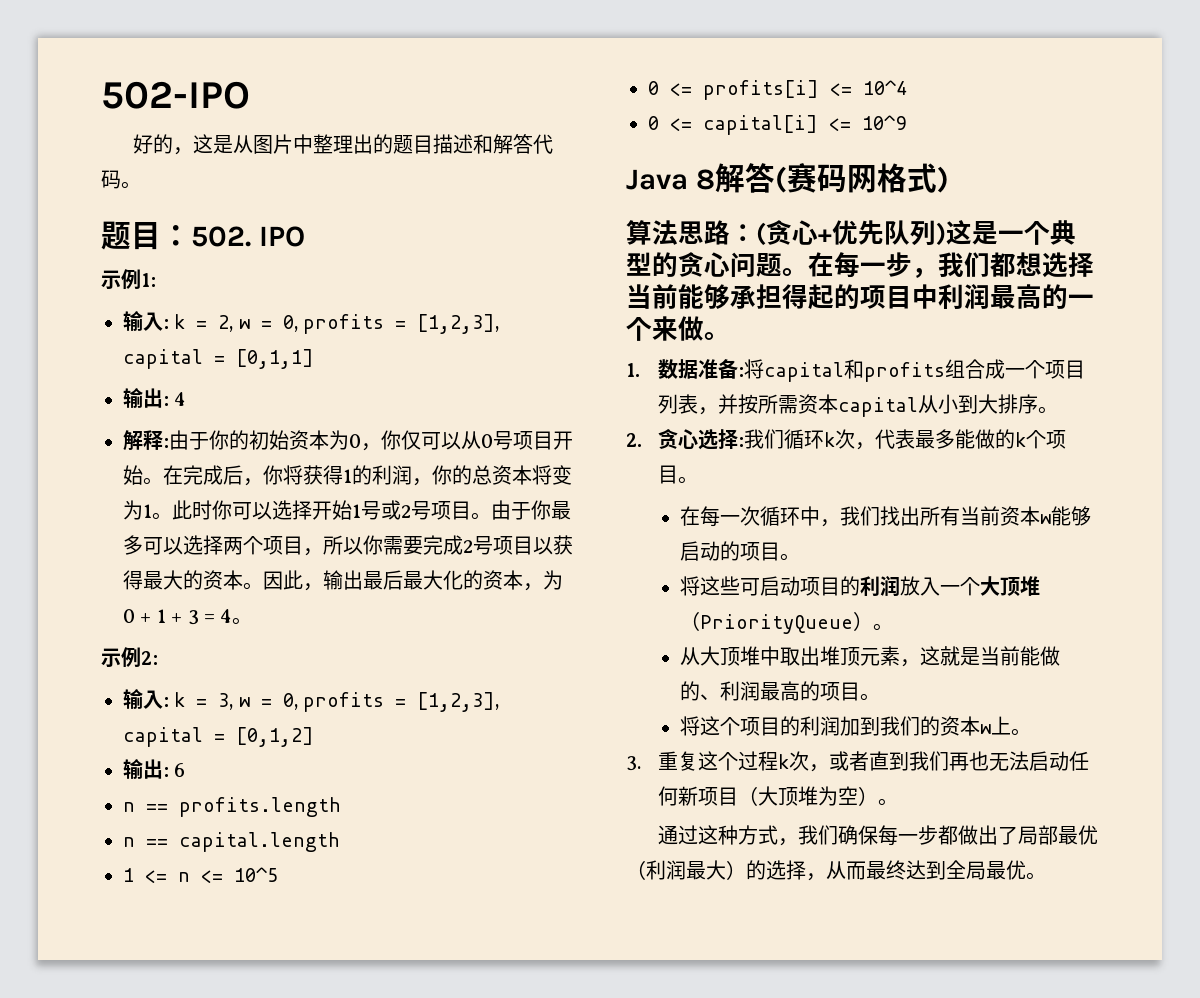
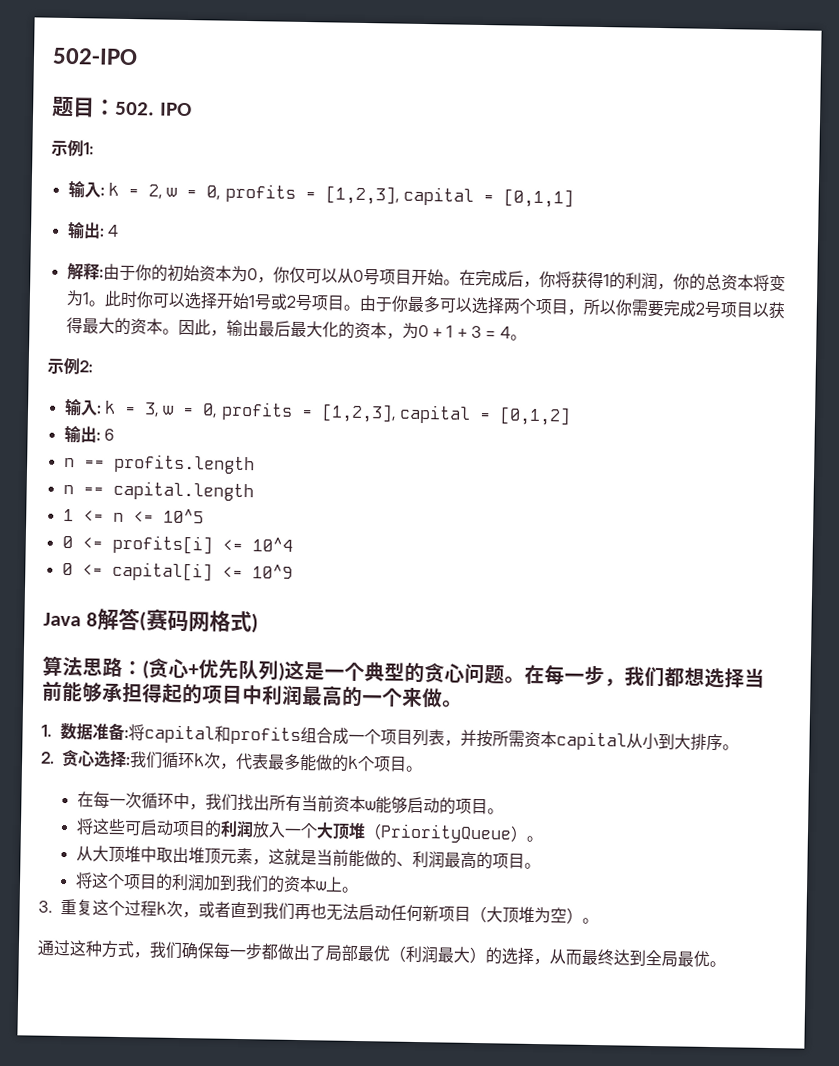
[132,134,553,155] [101,170,141,189] // 好的，这是从图片中整理出的题目描述和解答代码。 -> (138, 56) none

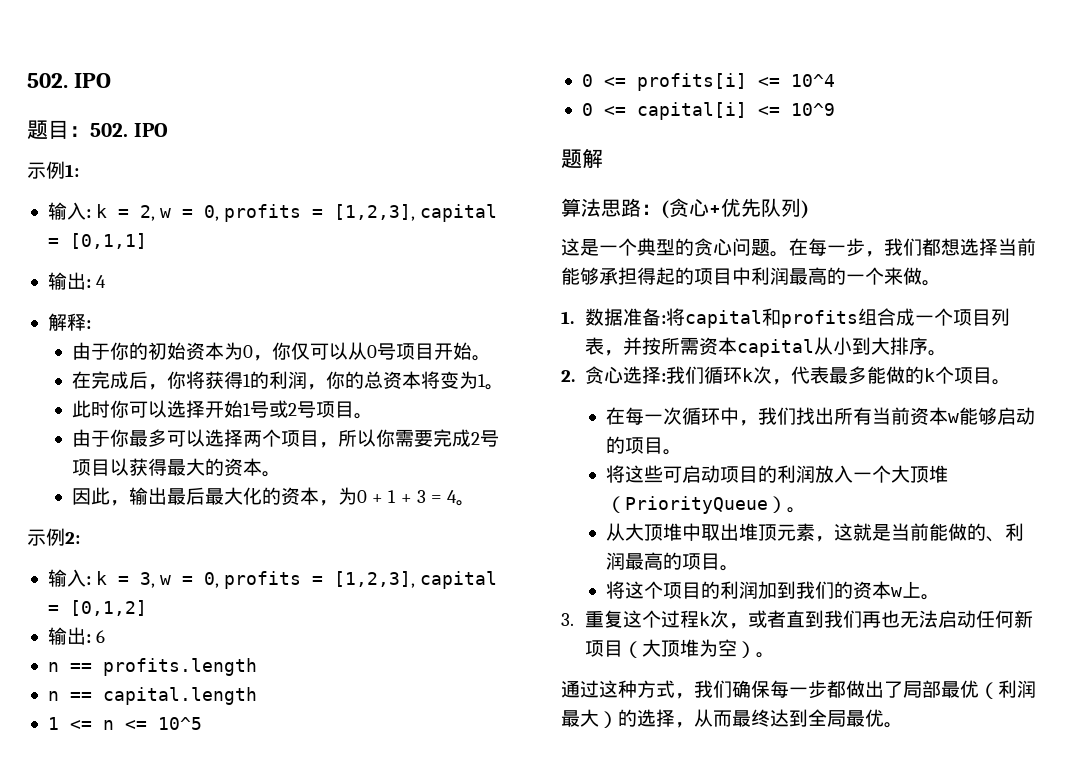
[52,47,138,66] 502-IPO -> [27,73,112,88] 502. IPO
(104, 273) none -> (91, 324) //
(460, 282) none -> (492, 358) //
(105, 303) none -> (505, 387) //
(360, 307) none -> (374, 416) //
(179, 331) none -> (282, 474) //
[43,607,259,634] Java 8解答(赛码网格式) -> [561,148,603,169] 题解
(285, 672) none -> (809, 209) //

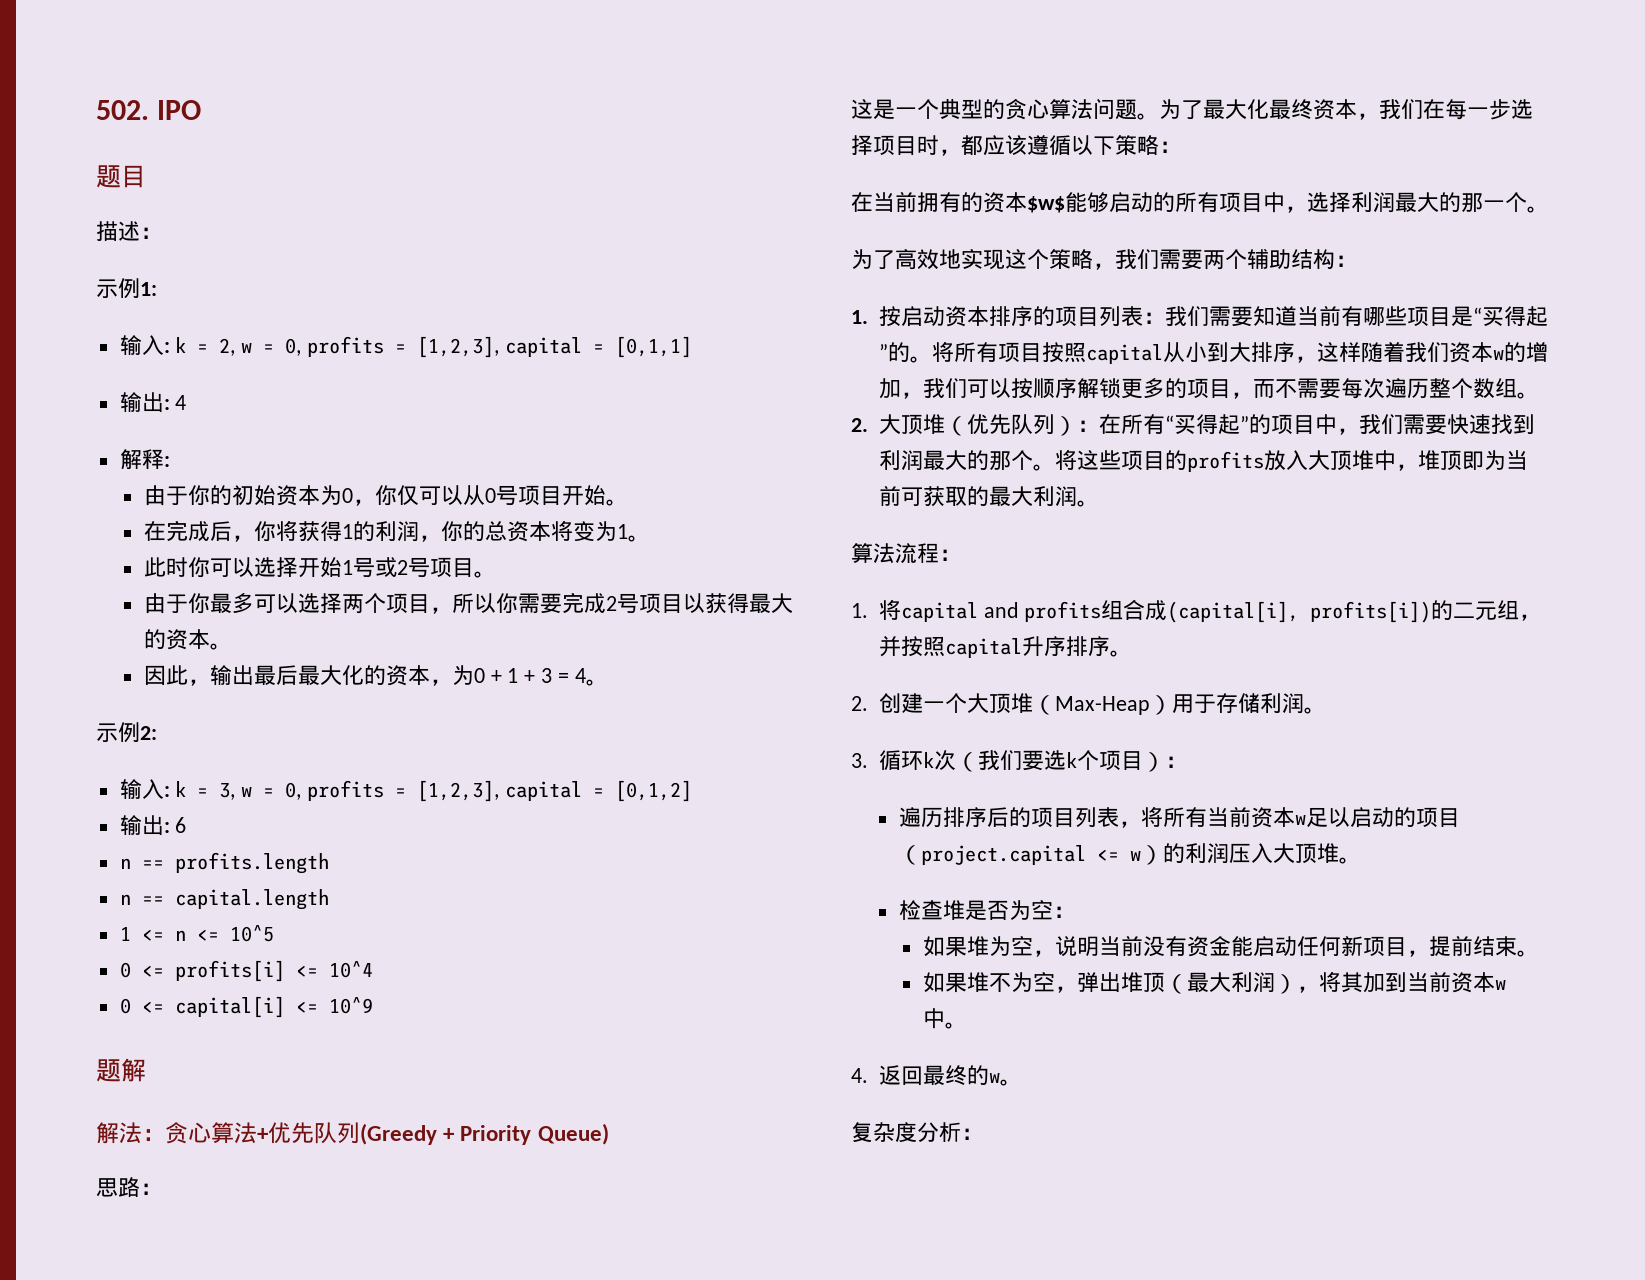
[69,123,168,137] ：502. IPO -> [96,221,162,241] // 描述：
[561,198,809,219] 算法思路：(贪心+优先队列) -> [96,1122,609,1145] [96,1177,162,1197] 解法：贪心算法+优先队列(Greedy + Priority Queue) // 思路：
[732,238,1036,257] [561,267,941,286] [561,308,1011,328] [585,337,948,357] [561,366,1012,385] [606,407,835,426] 问题。在每一步，我们都想选择当前能够承担得起的项目中利润最高的一个来做。 // 1.数据准备:将capital和profits组合成一个项目列表，并按所需资本capital从小到大排序。 // 2.贪心选择:我们循环k次，代表最多能做的k个项目。 // 在每一次循环中，我们找出 -> [1049,98,1533,120] [851,135,1181,156] [851,191,1549,213] [851,248,1357,270] [851,305,1548,327] [878,341,1548,364] [878,378,1539,399] [851,414,1535,436] [878,449,1528,472] [878,485,1099,507] [851,543,961,564] [851,599,1542,623] [878,636,1132,658] [851,693,1326,715] [851,750,1187,772] [898,806,1163,828] 算法问题。为了最大化最终资本，我们在每一步选择项目时，都应该遵循以下策略： // 在当前拥有的资本$w$能够启动的所有项目中，选择利润最大的那一个。 // 为了高效地实现这个策略，我们需要两个辅助结构： // 1.按启动资本排序的项目列表：我们需要知道当前有哪些项目是“买得起”的。将所有项目按照capital从小到大排序，这样随着我们资本w的增加，我们可以按顺序解锁更多的项目，而不需要每次遍历整个数组。 // 2.大顶堆（优先队列）：在所有“买得起”的项目中，我们需要快速找到利润最大的那个。将这些项目的profits放入大顶堆中，堆顶即为当前可获取的最大利润。 // 算法流程： // 1.将capital and profits组合成(capital[i], profits[i])的二元组，并按照capital升序排序。 // 2.创建一个大顶堆（Max-Heap）用于存储利润。 // 3.循环k次（我们要选k个项目）： // 遍历排序后的项目列表，将
[959,407,998,425] 能够 -> [1305,807,1350,828] 足以
[663,449,683,455] [606,465,949,483] [606,496,807,514] [606,523,1025,542] [606,552,740,571] [606,581,941,600] [561,610,1034,629] [585,639,776,658] [561,680,1036,699] [561,709,903,728] 。 // 将这些可启动项目的利润放入一个大顶堆（PriorityQueue）。 // 从大顶堆中取出堆顶元素，这就是当前能做的、利润最高的项目。 // 将这个项目的利润加到我们的资本w上。 // 3.重复这个过程k次，或者直到我们再也无法启动任何新项目（大顶堆为空）。 // 通过这种方式，我们确保每一步都做出了局部最优（利润最大）的选择，从而最终达到全局最优。 -> [898,843,1361,865] [898,900,1075,920] [922,935,1539,957] [922,971,1506,994] [922,1008,967,1029] [851,1065,1022,1086] [851,1122,983,1143] （project.capital <= w）的利润压入大顶堆。 // 检查堆是否为空： // 如果堆为空，说明当前没有资金能启动任何新项目，提前结束。 // 如果堆不为空，弹出堆顶（最大利润），将其加到当前资本w中。 // 4.返回最终的w。 // 复杂度分析：

